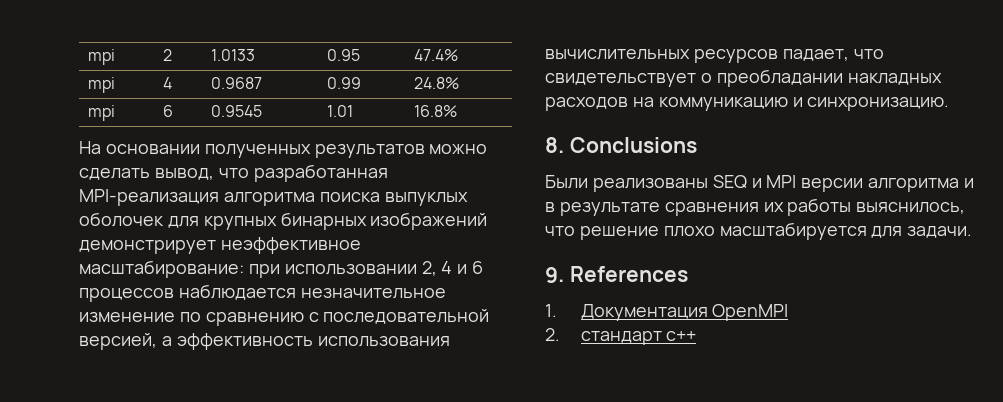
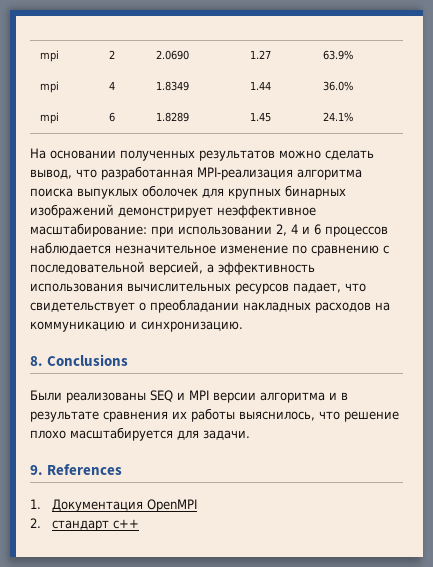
[210,49,255,61] [326,49,360,61] [413,49,458,61] 1.0133 | 0.95 | 47.4% -> [155,50,189,60] [249,50,271,59] [322,50,353,60] 2.0690 | 1.27 | 63.9%
[210,77,262,89] [326,77,361,89] [413,77,459,89] 0.9687 | 0.99 | 24.8% -> [155,81,189,91] [249,81,271,90] [322,81,353,91] 1.8349 | 1.44 | 36.0%
[210,105,262,117] [326,105,353,117] [413,105,457,117] 0.9545 | 1.01 | 16.8% -> [155,112,189,122] [249,112,271,122] [322,112,353,122] 1.8289 | 1.45 | 24.1%

